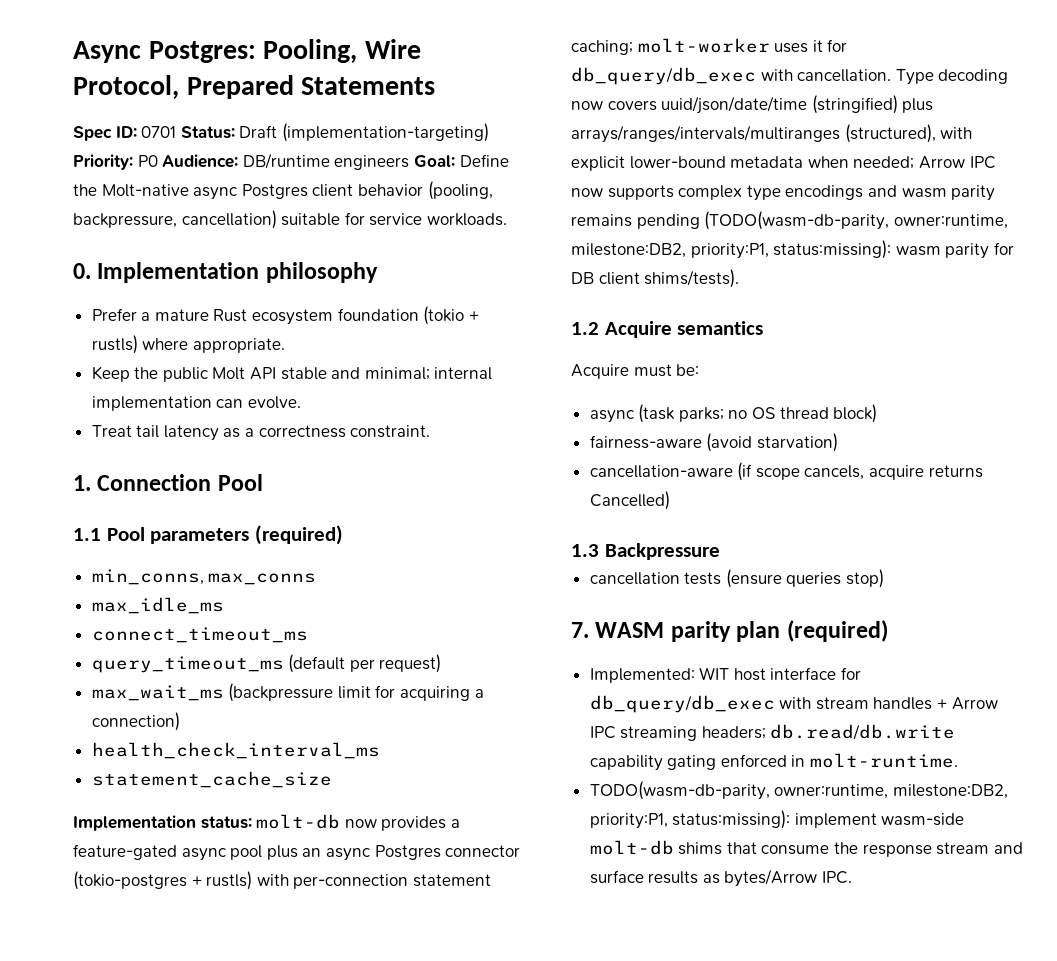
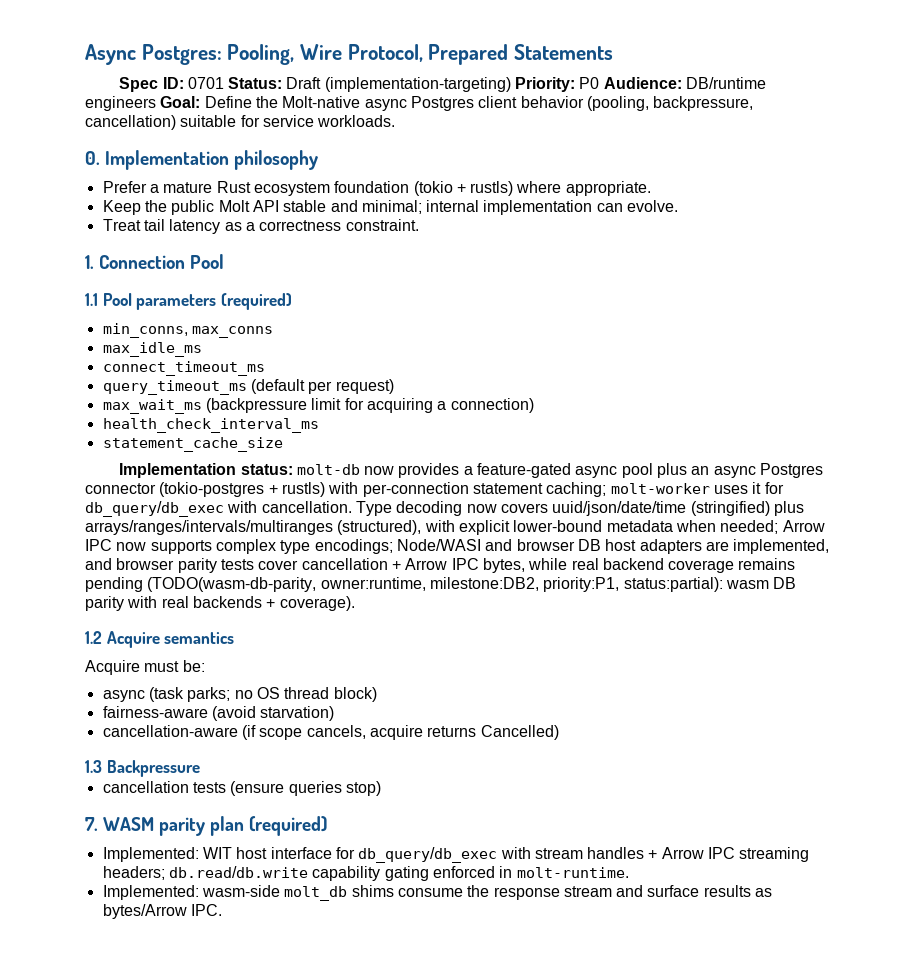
[785,185,996,201] encodings and wasm parity -> [314,539,830,554] [85,558,735,573] encodings; Node/WASI and browser DB host adapters are implemented, and browser parity tests cover cancellation + Arrow IPC bytes, while real backend coverage
[773,240,1014,259] [571,269,740,288] status:missing): wasm parity for DB client shims/tests). -> [623,577,797,592] [85,596,355,611] status:partial): wasm DB parity with real backends + coverage).
[589,781,1008,800] [589,810,965,829] [589,840,757,855] TODO(wasm-db-parity, owner:runtime, milestone:DB2, priority:P1, status:missing): implement wasm-side molt-db shims that -> [102,885,394,901] Implemented: wasm-side molt_db shims

